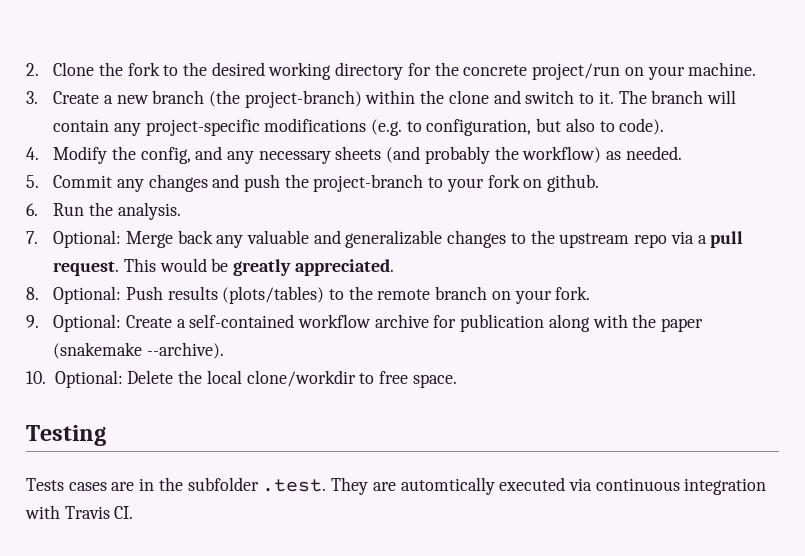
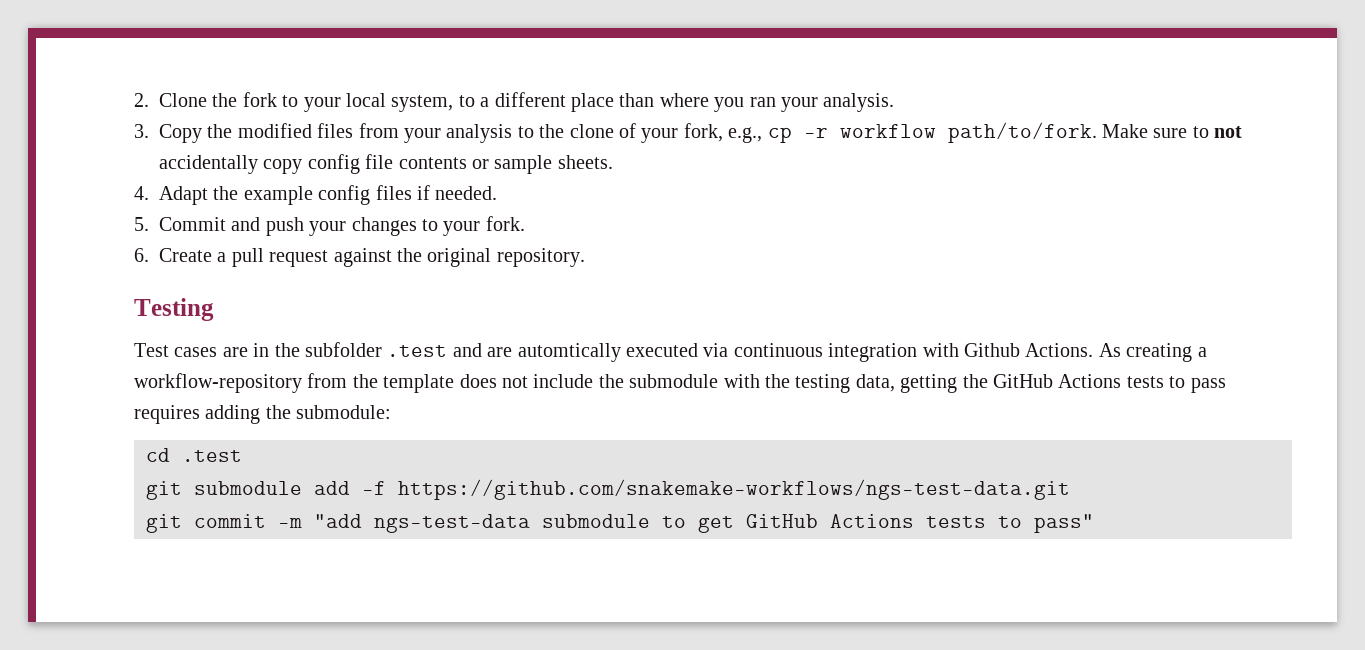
[182,62,757,80] [26,90,736,108] [53,118,665,136] [26,146,682,164] [26,174,600,192] [26,202,181,220] [26,230,744,248] [53,258,394,276] [26,286,591,304] [26,314,704,332] [53,342,224,359] [26,370,457,388] the desired working directory for the concrete project/run on your machine. // 3. Create a new branch (the project-branch) within the clone and switch to it. The branch will contain any project-specific modifications (e.g. to configuration, but also to code). // 4. Modify the config, and any necessary sheets (and probably the workflow) as needed. // 5. Commit any changes and push the project-branch to your fork on github. // 6. Run the analysis. // 7. Optional: Merge back any valuable and generalizable changes to the upstream repo via a pull request. This would be greatly appreciated. // 8. Optional: Push results (plots/tables) to the remote branch on your fork. // 9. Optional: Create a self-contained workflow archive for publication along with the paper (snakemake --archive). // 10. Optional: Delete the local clone/workdir to free space. -> [303,92,895,112] [134,122,1243,143] [159,154,613,174] [134,185,498,205] [134,216,525,236] [134,248,585,267] your local system, to a different place than where you ran your analysis. // 3. Copy the modified files from your analysis to the clone of your fork, e.g., cp -r workflow path/to/fork. Make sure to not accidentally copy config file contents or sample sheets. // 4. Adapt the example config files if needed. // 5. Commit and push your changes to your fork. // 6. Create a pull request against the original repository.
[26,478,64,491] Tests -> [134,343,169,357] Test
[262,477,369,495] .test. They -> [387,343,482,357] .test and
[64,506,134,519] Travis CI. -> [963,343,1207,362] [134,373,1226,393] [134,405,392,424] [146,448,242,462] [146,479,1070,500] [146,514,1094,533] Github Actions. As creating a workflow-repository from the template does not include the submodule with the testing data, getting the GitHub Actions tests to pass requires adding the submodule: // cd .test // git submodule add -f https://github.com/snakemake-workflows/ngs-test-data.git // git commit -m "add ngs-test-data submodule to get GitHub Actions tests to pass"

